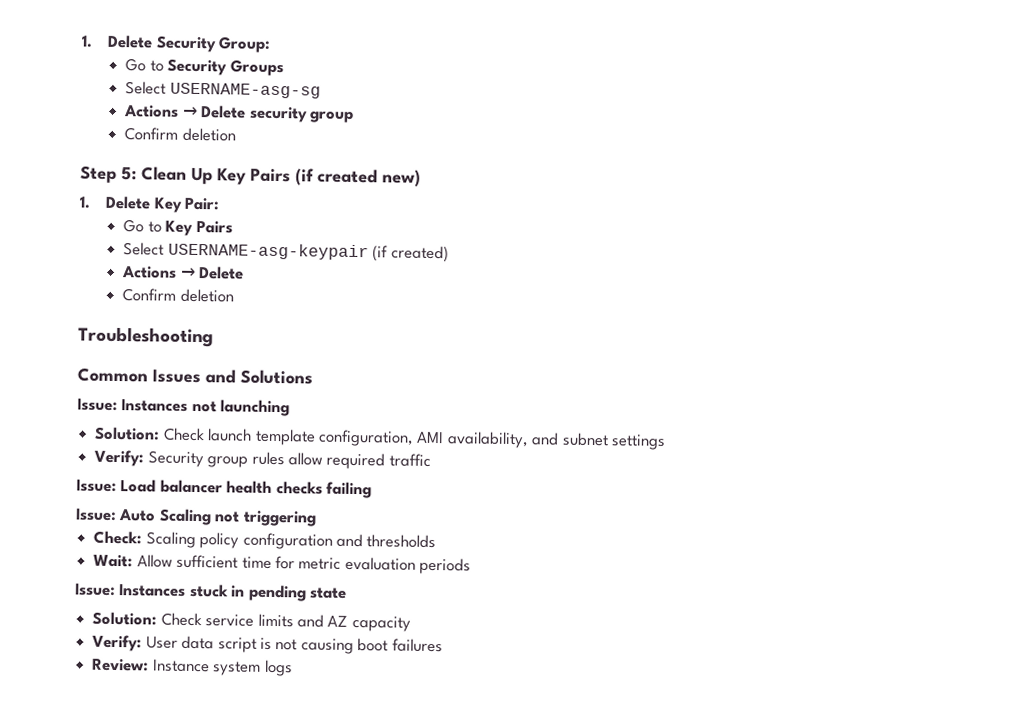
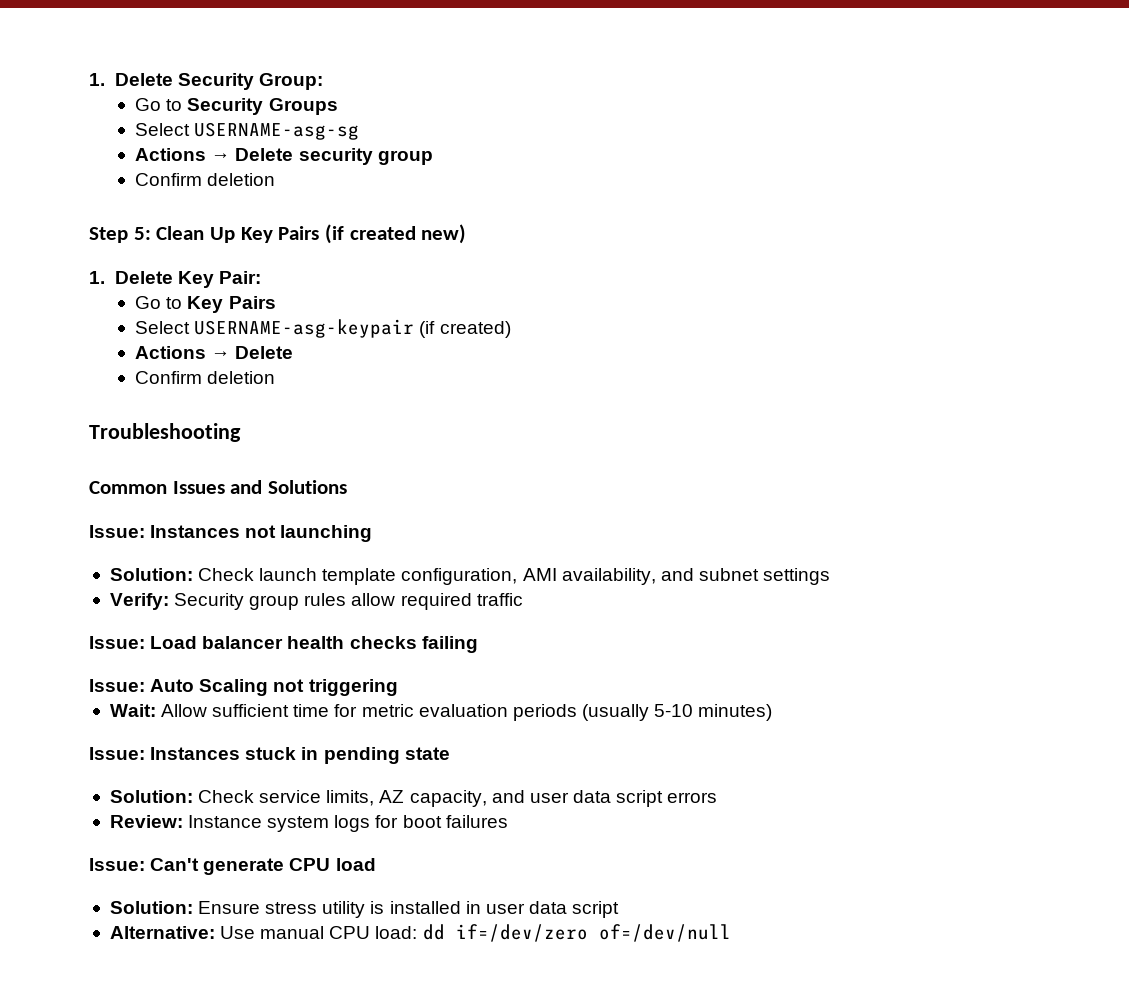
[93,530,437,550] // Check: Scaling policy configuration and thresholds -> (398, 687) none
(472, 566) none -> [581,704,773,721] (usually 5-10 minutes)
[257,613,411,632] [92,634,443,654] [92,658,293,677] limits and AZ capacity // Verify: User data script is not causing boot failures // Review: Instance system logs -> [326,790,718,807] [109,815,508,832] [89,858,376,875] [109,901,620,918] [109,924,731,942] limits, AZ capacity, and user data script errors // Review: Instance system logs for boot failures // Issue: Can't generate CPU load // Solution: Ensure stress utility is installed in user data script // Alternative: Use manual CPU load: dd if=/dev/zero of=/dev/null

